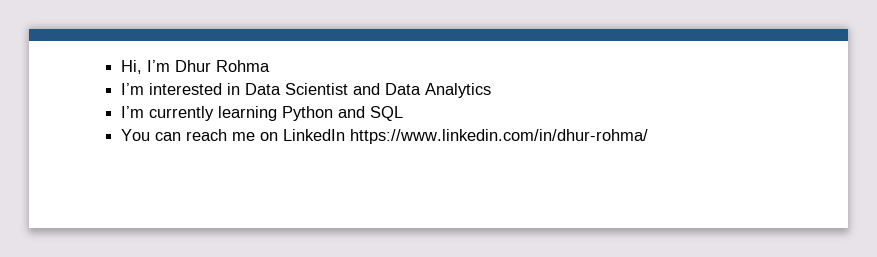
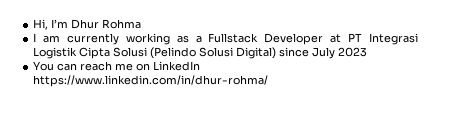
[121,83,492,98] [121,106,404,121] I’m interested in Data Scientist and Data Analytics // I’m currently learning Python and SQL -> [33,33,418,45] [33,47,368,59] I am currently working as a Fullstack Developer at PT Integrasi Logistik Cipta Solusi (Pelindo Solusi Digital) since July 2023

